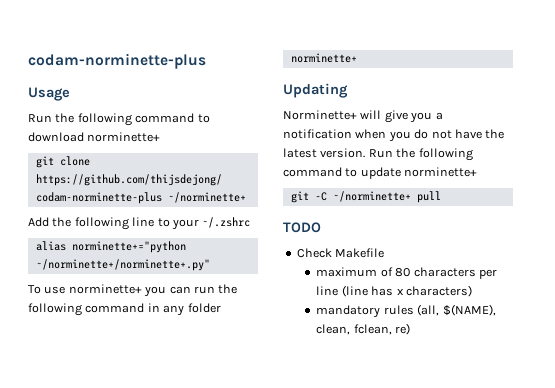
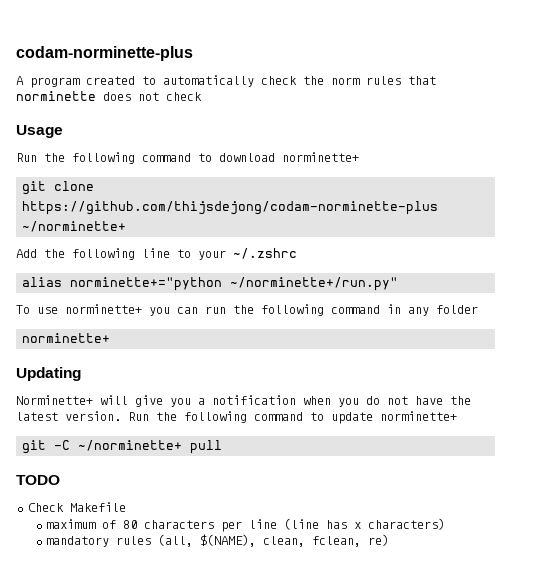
(206, 61) none -> [16,75,436,88] [16,91,202,101] // A program created to automatically check the norm rules that norminette does not check
[35,259,210,271] ~/norminette+/norminette+.py" -> [230,277,399,291] ~/norminette+/run.py"

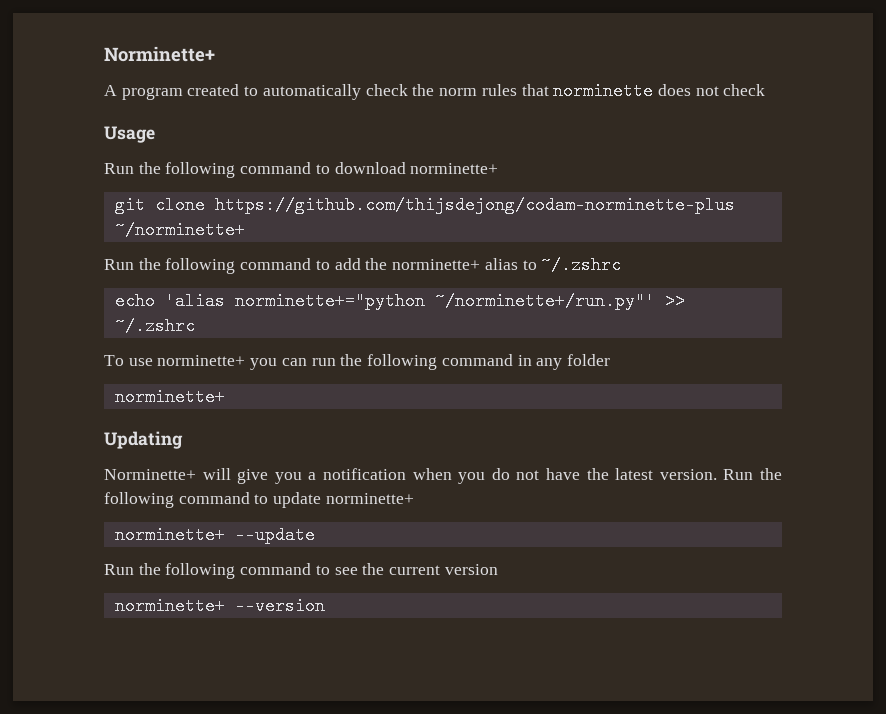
[16,46,193,61] codam-norminette-plus -> [104,46,215,62] Norminette+
[16,248,297,260] [22,277,399,291] Add the following line to your ~/.zshrc // alias norminette+="python ~/norminette+/run.py" -> [104,256,622,274] [114,292,685,310] [114,317,195,335] Run the following command to add the norminette+ alias to ~/.zshrc // echo 'alias norminette+="python ~/norminette+/run.py"' >> ~/.zshrc
[22,440,223,454] [16,475,60,485] [27,502,126,512] [45,518,445,532] [45,534,389,547] git -C ~/norminette+ pull // TODO // Check Makefile // maximum of 80 characters per line (line has x characters) // mandatory rules (all, $(NAME), clean, fclean, re) -> [114,526,315,544] [104,563,498,579] [114,597,325,615] norminette+ --update // Run the following command to see the current version // norminette+ --version

